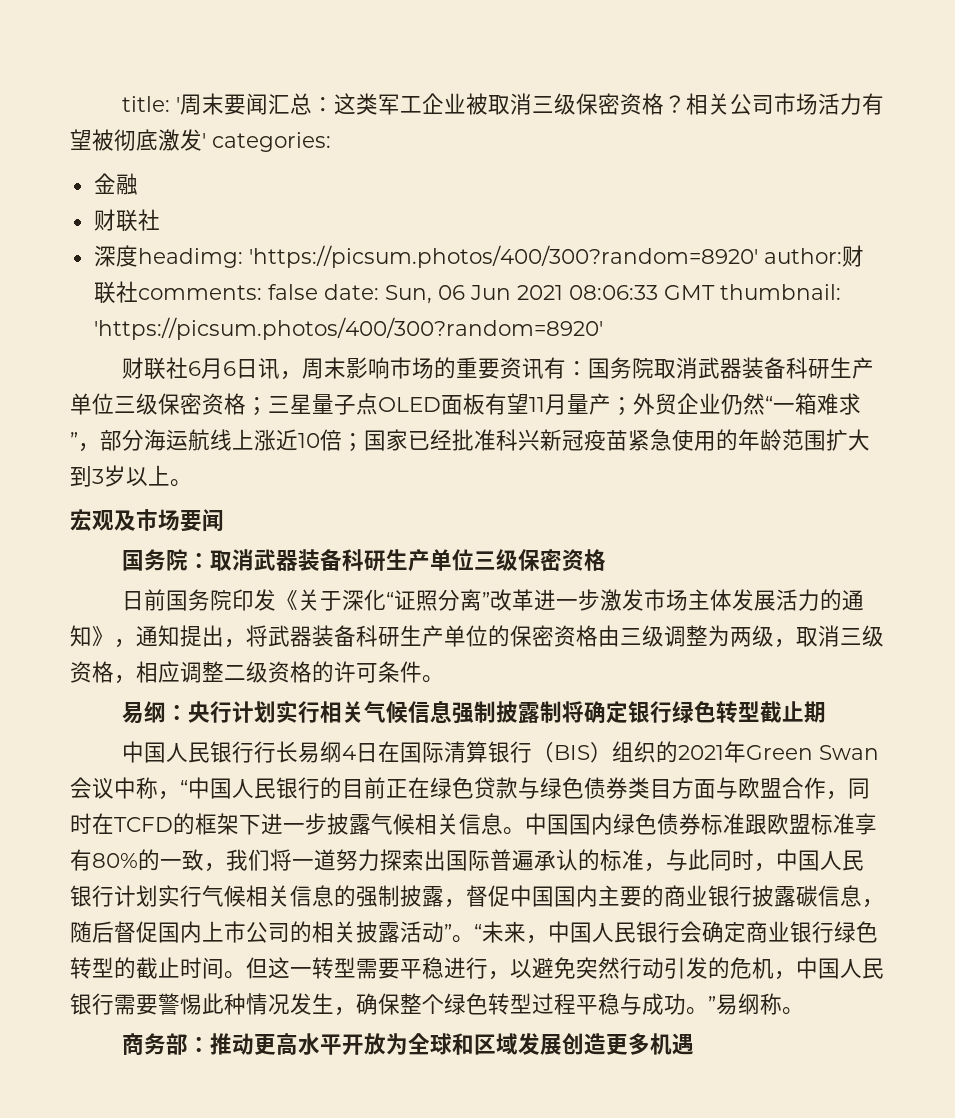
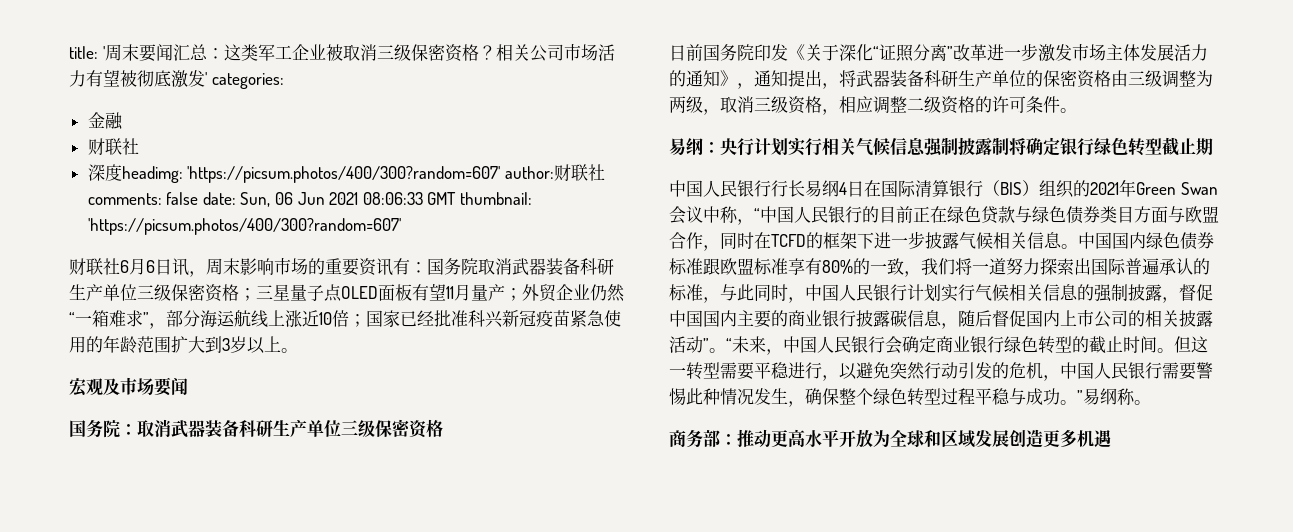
[248,245,758,268] 'https://picsum.photos/400/300?random=8920' -> [187,166,501,183] 'https://picsum.photos/400/300?random=607'
[93,317,603,340] 'https://picsum.photos/400/300?random=8920' -> [87,218,401,235] 'https://picsum.photos/400/300?random=607'

